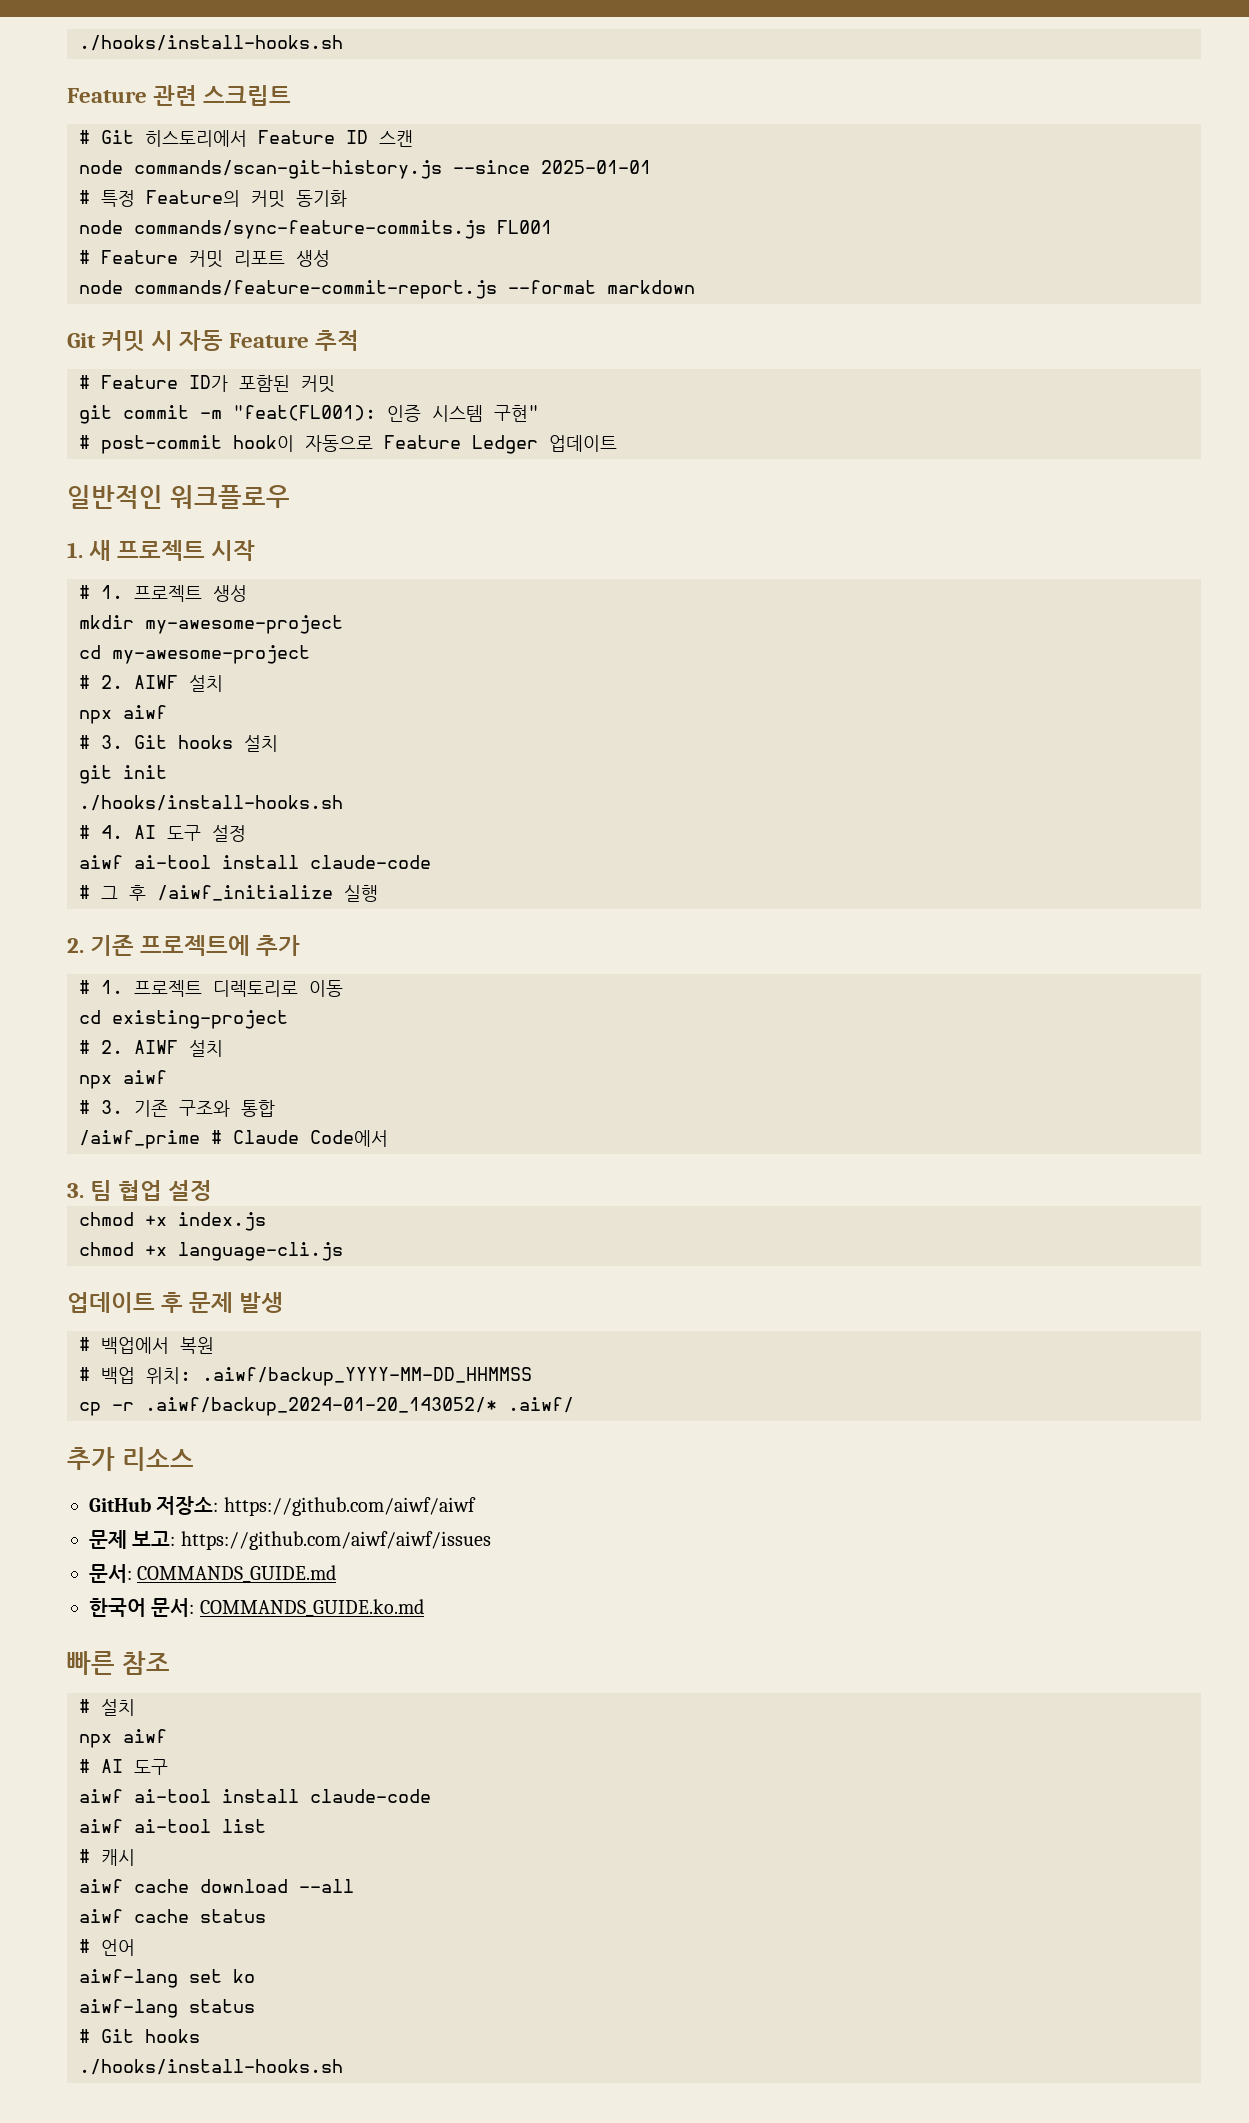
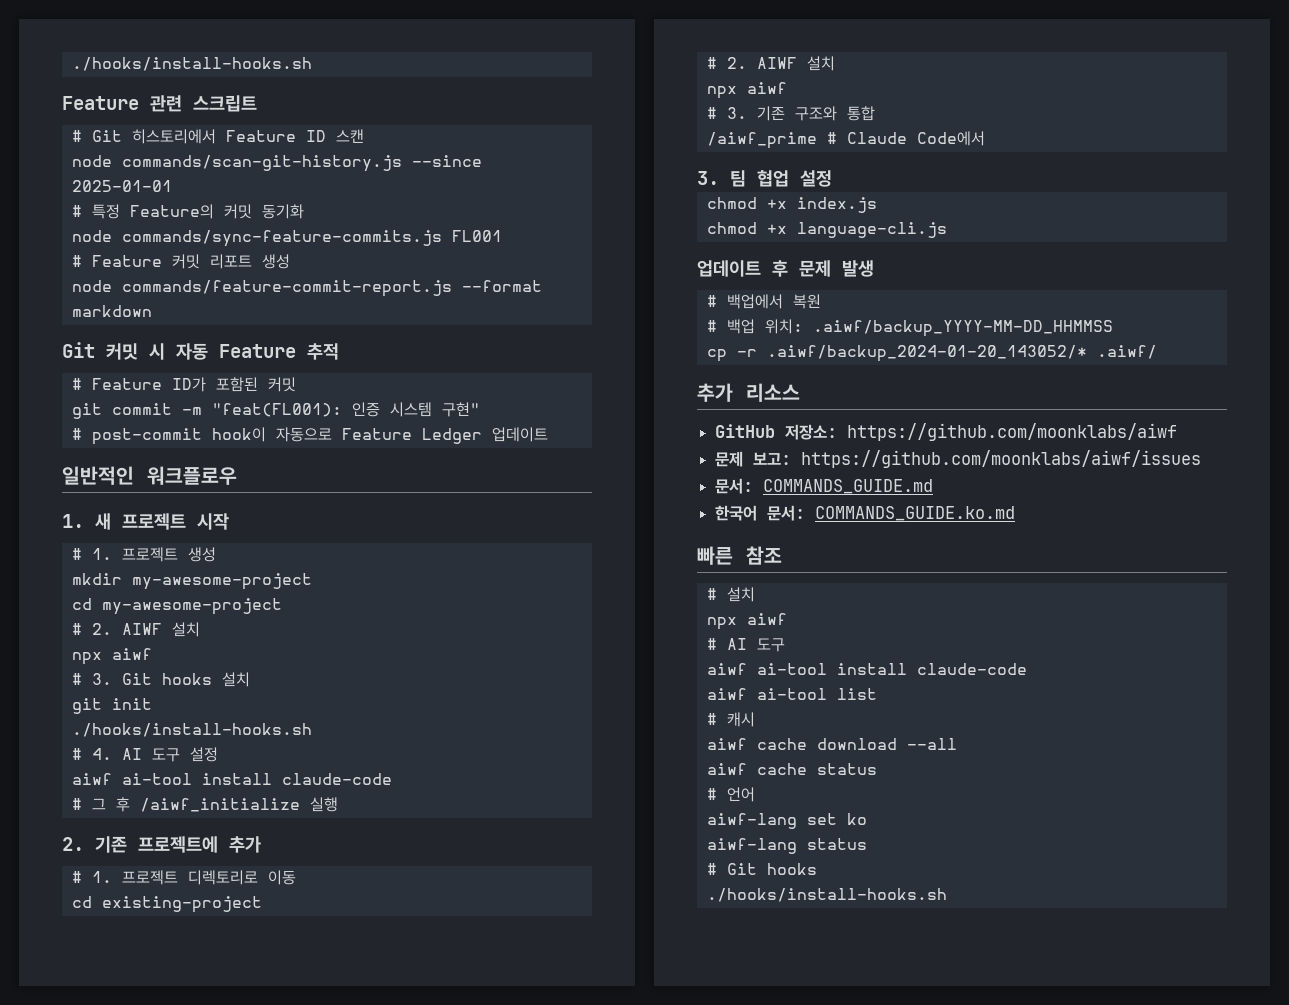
[223,1497,476,1516] https://github.com/aiwf/aiwf -> [847,423,1178,441] https://github.com/moonklabs/aiwf
[180,1531,491,1550] https://github.com/aiwf/aiwf/issues -> [801,450,1202,468] https://github.com/moonklabs/aiwf/issues

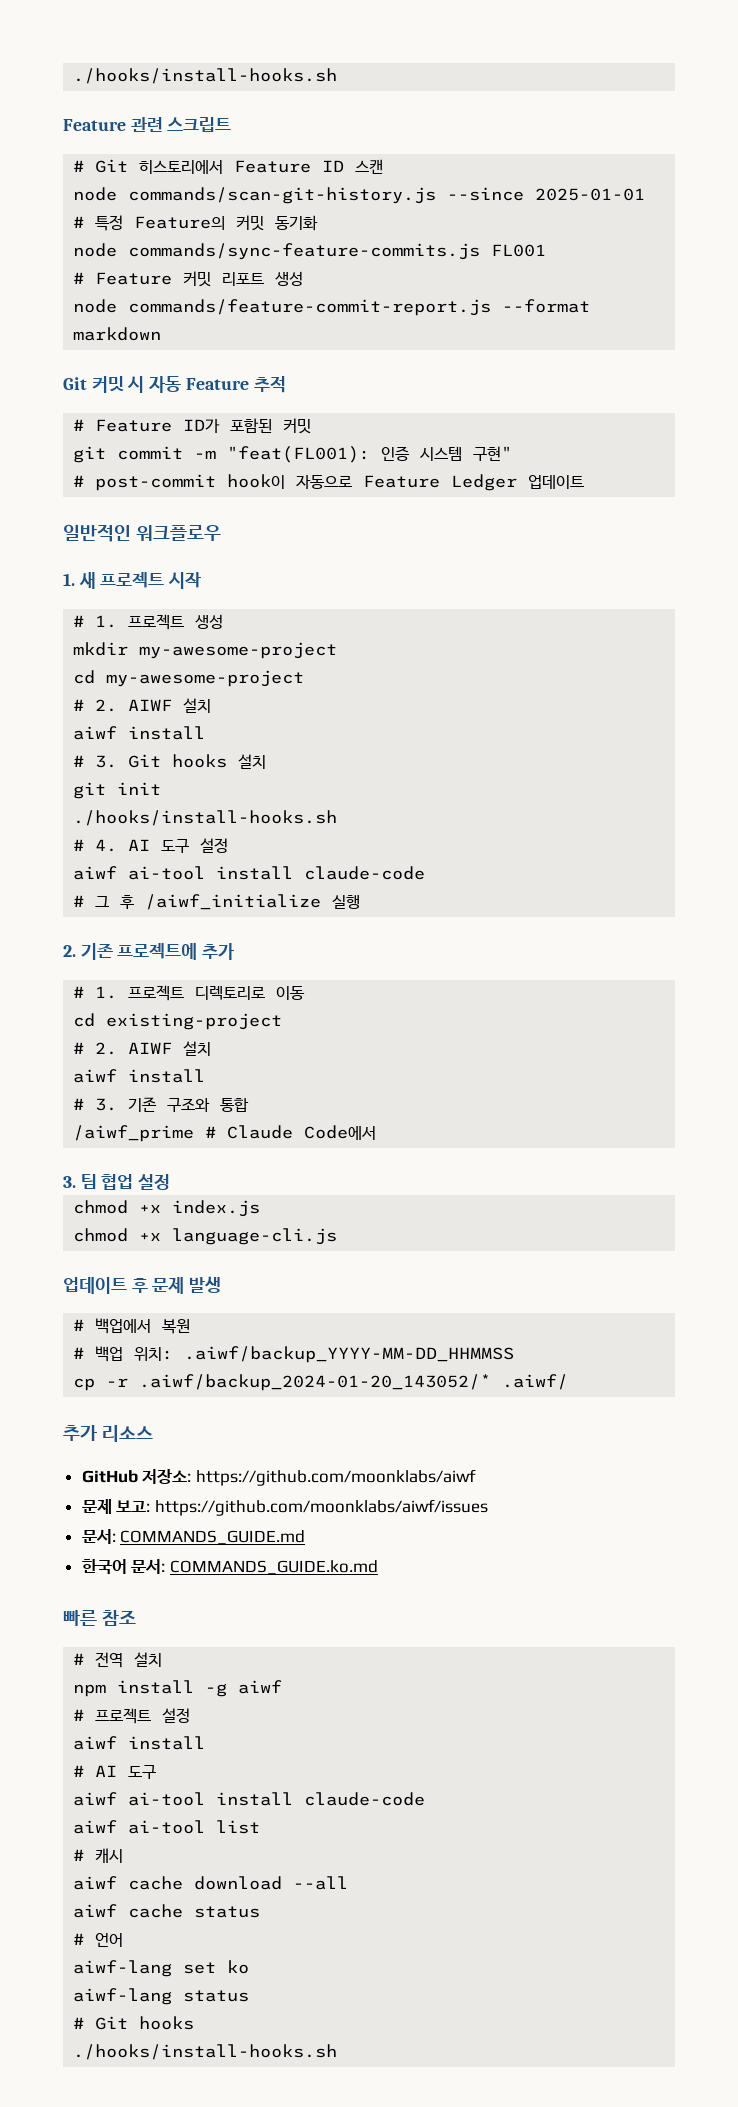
[71,648,152,665] npx aiwf -> [73,726,206,740] aiwf install
[706,82,787,99] npx aiwf -> [73,1069,206,1083] aiwf install
[726,587,755,602] [706,613,787,630] 설치 // npx aiwf -> [95,1652,163,1668] [73,1680,283,1697] [73,1708,191,1724] [73,1736,206,1750] 전역 설치 // npm install -g aiwf // # 프로젝트 설정 // aiwf install

